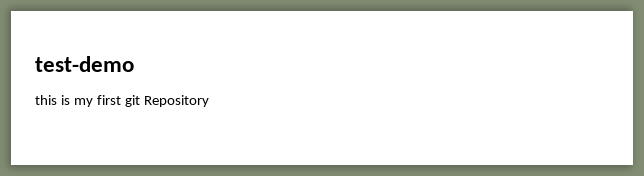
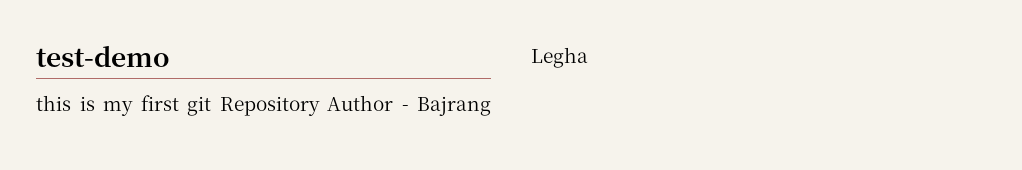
(209, 101) none -> [327,95,491,116] [531,47,588,68] Author - Bajrang Legha

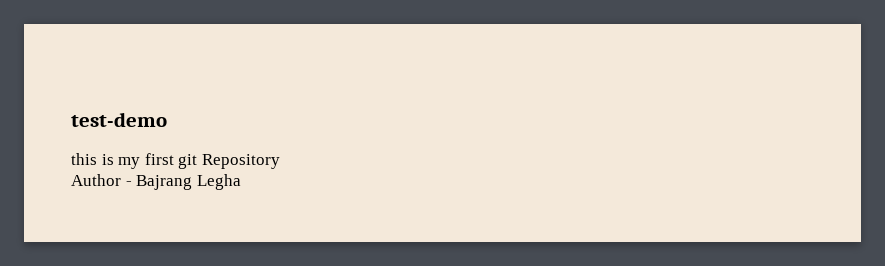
(320, 106) none -> (280, 161) //

